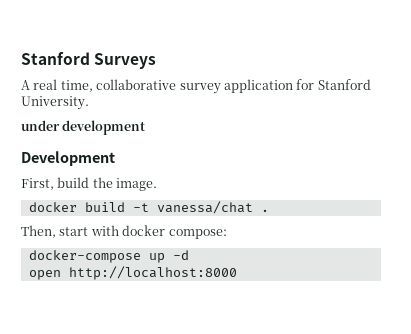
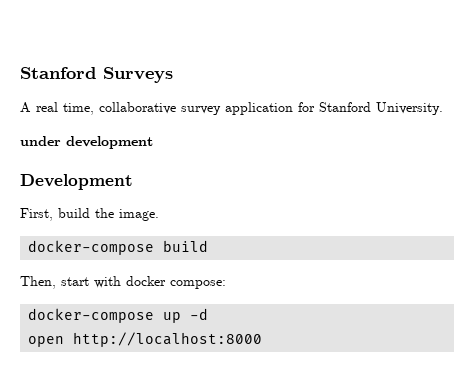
[28,201,269,214] docker build -t vanessa/chat . -> [28,240,209,255] docker-compose build

